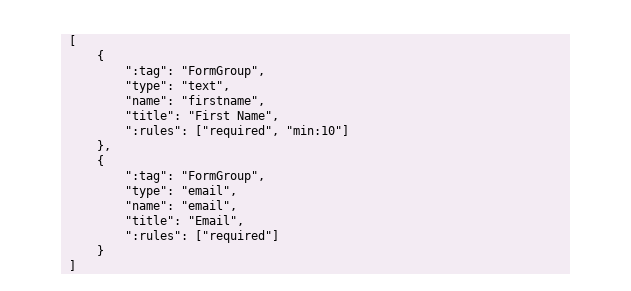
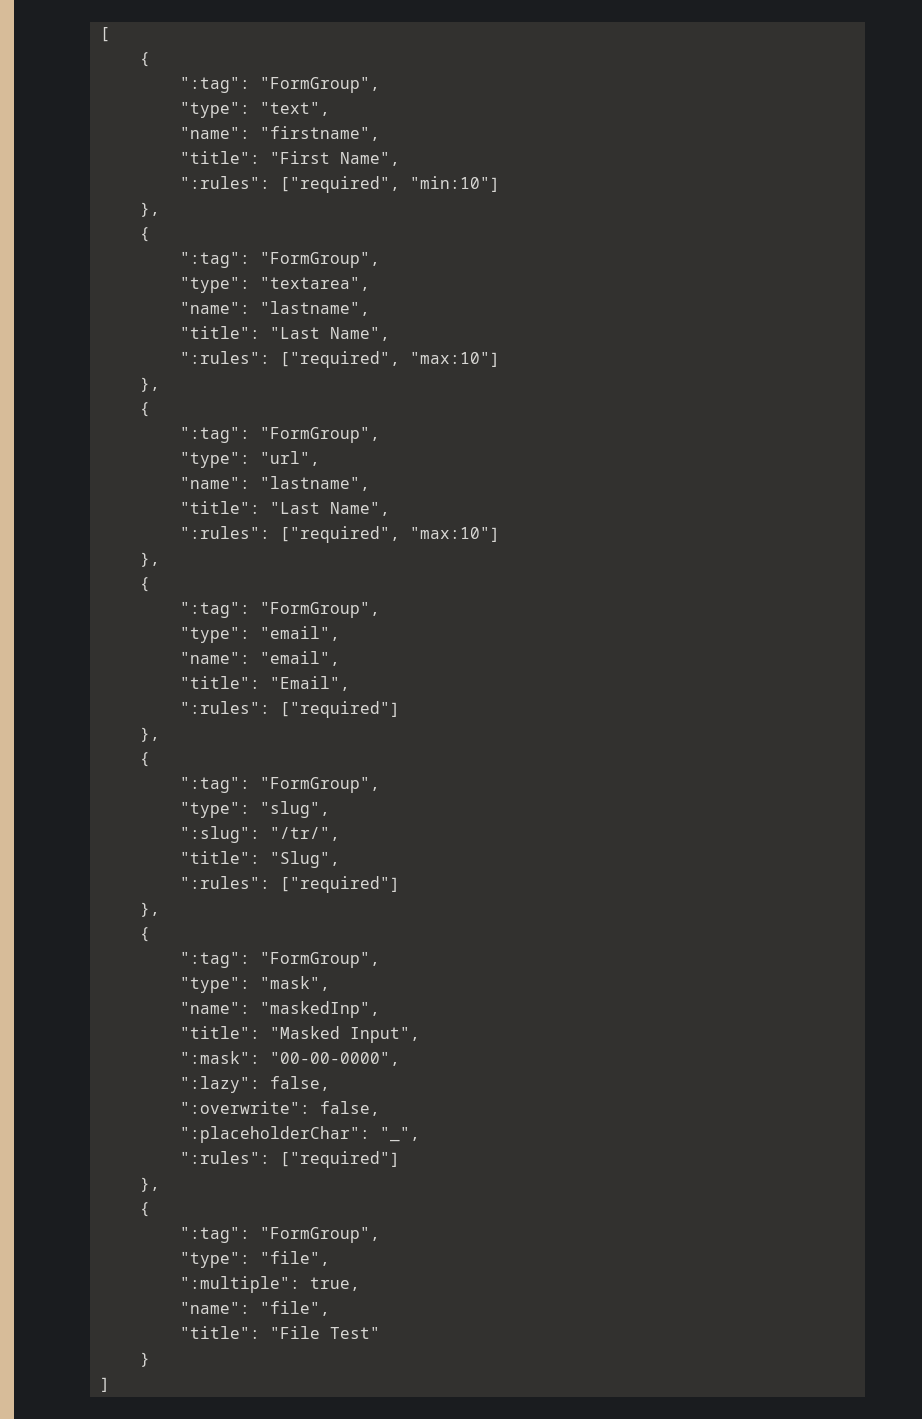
(265, 177) none -> [180,277,371,293] [180,301,371,316] [180,326,391,341] [180,351,501,368] [140,377,161,392] [140,402,151,417] [180,427,381,443] [180,451,321,468] [180,476,371,491] [180,501,391,516] [180,526,501,543] [140,552,161,567] [140,577,151,592] [180,602,381,618] // "type": "textarea", // "name": "lastname", // "title": "Last Name", // ":rules": ["required", "max:10"] // }, // { // ":tag": "FormGroup", // "type": "url", // "name": "lastname", // "title": "Last Name", // ":rules": ["required", "max:10"] // }, // { // ":tag": "FormGroup",
(279, 236) none -> [140,727,161,742] [140,752,151,767] [180,777,381,793] [180,801,331,818] [180,826,341,843] [180,851,341,868] [180,876,401,893] [140,902,161,917] [140,927,151,942] [180,952,381,968] [180,976,331,993] [180,1001,381,1018] [180,1026,421,1043] [180,1051,401,1066] [180,1076,331,1093] [180,1101,381,1116] [180,1126,421,1143] [180,1151,401,1168] [140,1177,161,1192] [140,1202,151,1217] [180,1227,381,1243] [180,1251,331,1268] [180,1276,361,1293] [180,1301,331,1316] [180,1326,381,1339] // }, // { // ":tag": "FormGroup", // "type": "slug", // ":slug": "/tr/", // "title": "Slug", // ":rules": ["required"] // }, // { // ":tag": "FormGroup", // "type": "mask", // "name": "maskedInp", // "title": "Masked Input", // ":mask": "00-00-0000", // ":lazy": false, // ":overwrite": false, // ":placeholderChar": "_", // ":rules": ["required"] // }, // { // ":tag": "FormGroup", // "type": "file", // ":multiple": true, // "name": "file", // "title": "File Test"

